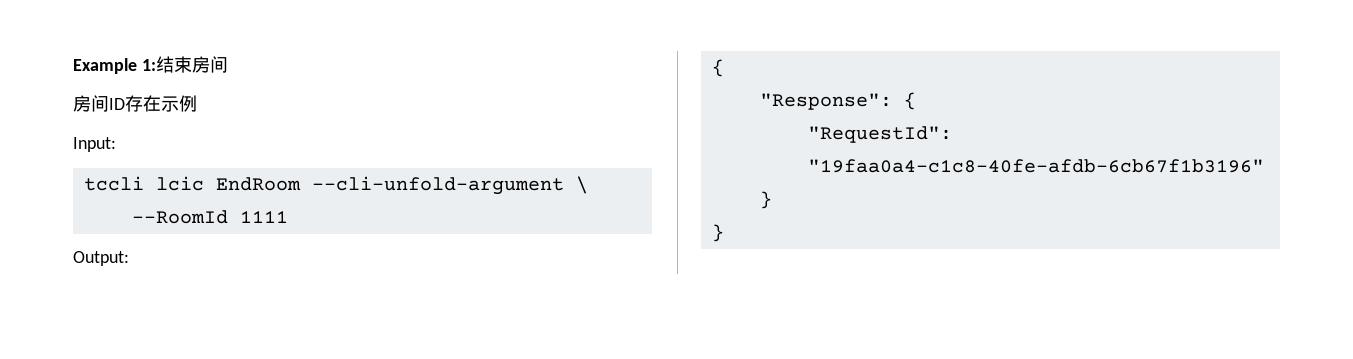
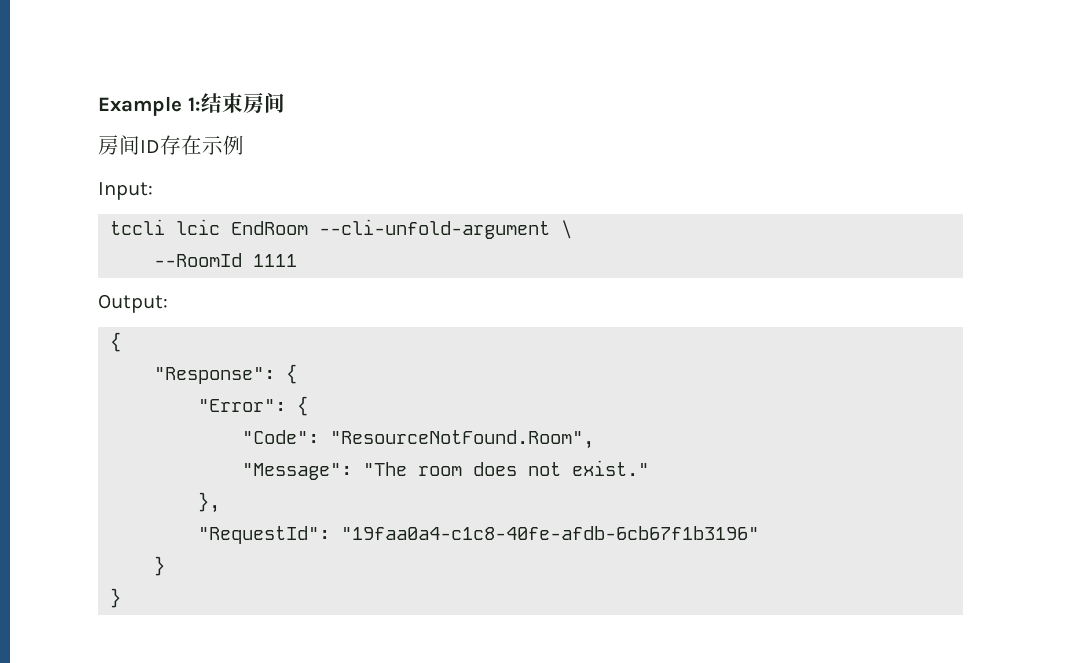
(916, 101) none -> [198,396,309,416] [242,430,595,449] [242,460,650,480] [198,492,221,513] // "Error": { // "Code": "ResourceNotFound.Room", // "Message": "The room does not exist." // },

